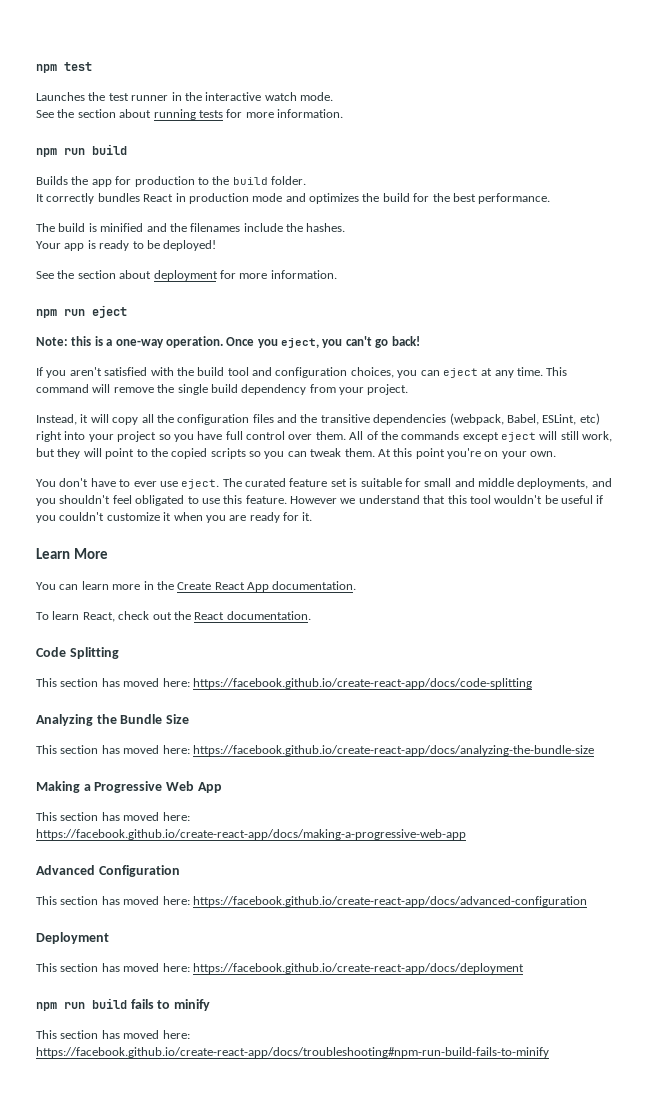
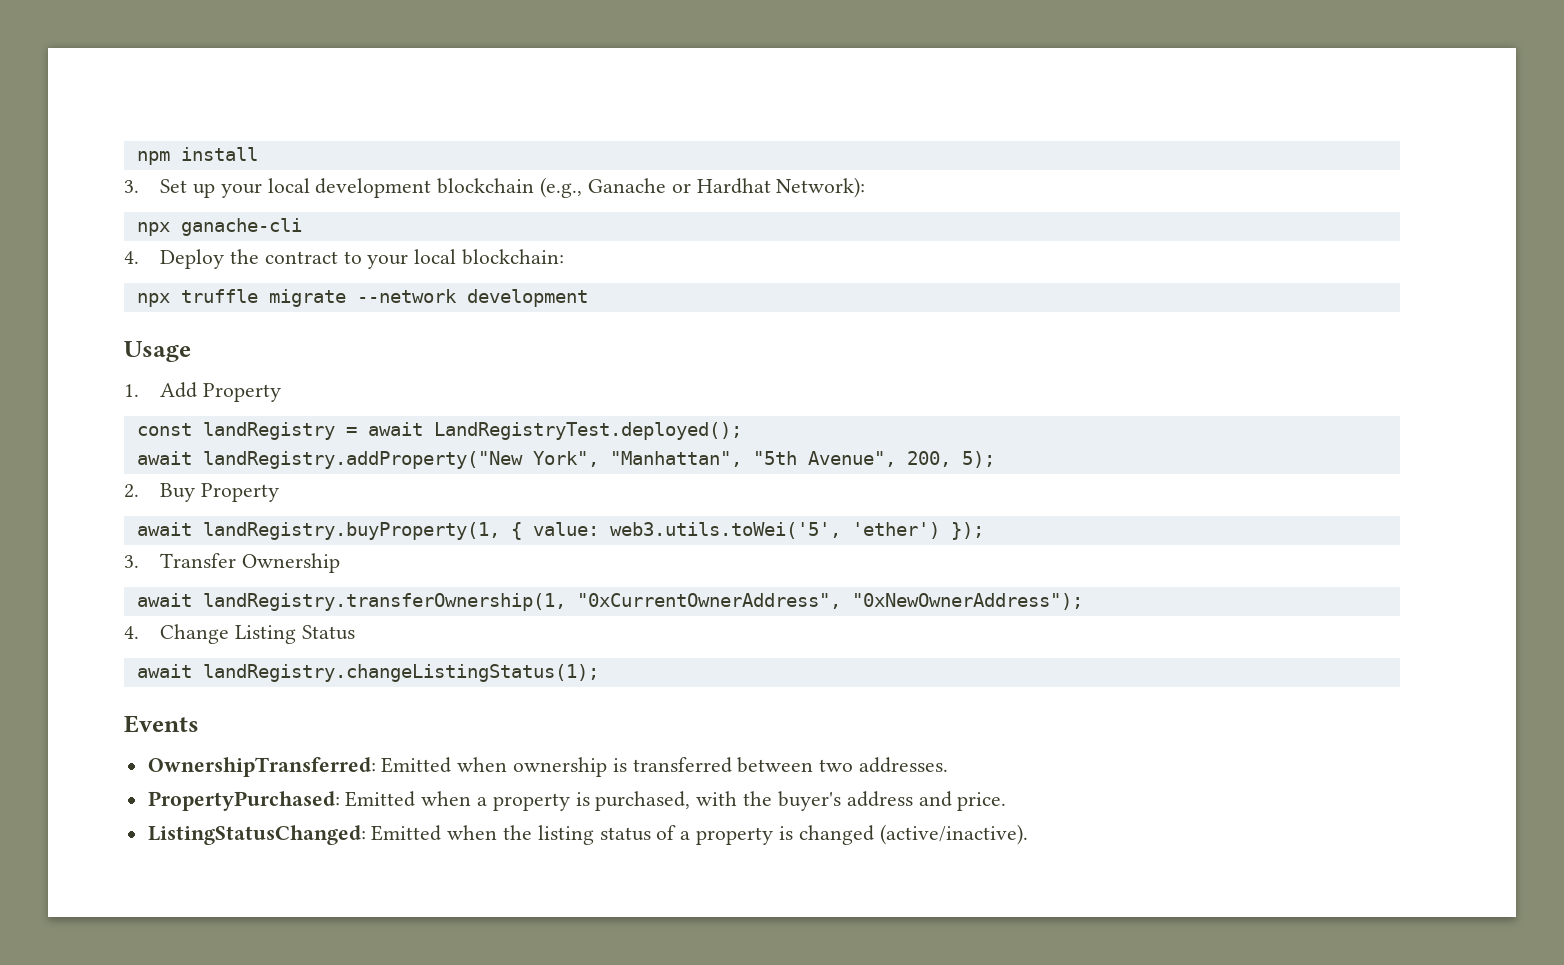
[36,62,92,73] [36,92,333,101] [36,109,343,120] [36,144,127,157] [36,176,306,187] [36,193,551,204] [36,223,346,232] [36,240,217,251] [36,270,337,281] [36,305,127,318] [36,336,420,348] [36,367,568,378] [36,384,409,395] [36,413,600,425] [36,431,613,442] [36,448,557,459] [36,478,612,489] [36,495,604,506] [36,512,313,523] [36,548,108,559] [36,581,357,592] [36,611,311,622] [36,647,119,659] [36,678,532,689] [36,714,189,726] [36,745,594,756] [36,781,222,793] [36,812,190,821] [36,829,466,840] [36,865,180,877] [36,896,587,907] [36,932,109,944] [36,963,524,974] [36,998,210,1011] [36,1030,190,1039] [36,1047,549,1058] npm test // Launches the test runner in the interactive watch mode. // See the section about running tests for more information. // npm run build // Builds the app for production to the build folder. // It correctly bundles React in production mode and optimizes the build for the best performance. // The build is minified and the filenames include the hashes. // Your app is ready to be deployed! // See the section about deployment for more information. // npm run eject // Note: this is a one-way operation. Once you eject, you can't go back! // If you aren't satisfied with the build tool and configuration choices, you can eject at any time. This command will remove the single build dependency from your project. // Instead, it will copy all the configuration files and the transitive dependencies (webpack, Babel, ESLint, etc) right into your project so you have full control over them. All of the commands except eject will still work, but they will point to the copied scripts so you can tweak them. At this point you're on your own. // You don't have to ever use eject. The curated feature set is suitable for small and middle deployments, and you shouldn't feel obligated to use this feature. However we understand that this tool wouldn't be useful if you couldn't customize it when you are ready for it. // Learn More // You can learn more in the Create React App documentation. // To learn React, check out the React documentation. // Code Splitting // This section has moved here: https://facebook.github.io/create-react-app/docs/code-splitting // Analyzing the Bundle Size // This section has moved here: https://facebook.github.io/create-react-app/docs/analyzing-the-bundle-size // Making a Progressive Web App // This section has moved here: https://facebook.github.io/create-react-app/docs/making-a-progressive-web-app // Advanced Configuration // This section has moved here: https://facebook.github.io/create-react-app/docs/advanced-configuration // Deployment // This section has moved here: https://facebook.github.io/create-react-app/docs/deployment // npm run build fails to minify // This section has moved here: https://facebook.github.io/create-react-app/docs/troubleshooting#npm-run-build-fails-to-minify -> [136,147,258,165] [124,177,866,198] [136,218,302,236] [124,249,565,269] [136,289,588,307] [124,341,191,362] [124,382,282,402] [136,422,742,440] [136,451,995,469] [124,483,280,502] [136,522,984,540] [124,553,341,573] [136,593,1083,611] [124,624,355,644] [136,664,599,682] [124,715,199,733] [147,757,949,777] [147,791,1007,811] [147,824,1028,845] npm install // 3. Set up your local development blockchain (e.g., Ganache or Hardhat Network): // npx ganache-cli // 4. Deploy the contract to your local blockchain: // npx truffle migrate --network development // Usage // 1. Add Property // const landRegistry = await LandRegistryTest.deployed(); // await landRegistry.addProperty("New York", "Manhattan", "5th Avenue", 200, 5); // 2. Buy Property // await landRegistry.buyProperty(1, { value: web3.utils.toWei('5', 'ether') }); // 3. Transfer Ownership // await landRegistry.transferOwnership(1, "0xCurrentOwnerAddress", "0xNewOwnerAddress"); // 4. Change Listing Status // await landRegistry.changeListingStatus(1); // Events // OwnershipTransferred: Emitted when ownership is transferred between two addresses. // PropertyPurchased: Emitted when a property is purchased, with the buyer's address and price. // ListingStatusChanged: Emitted when the listing status of a property is changed (active/inactive).

